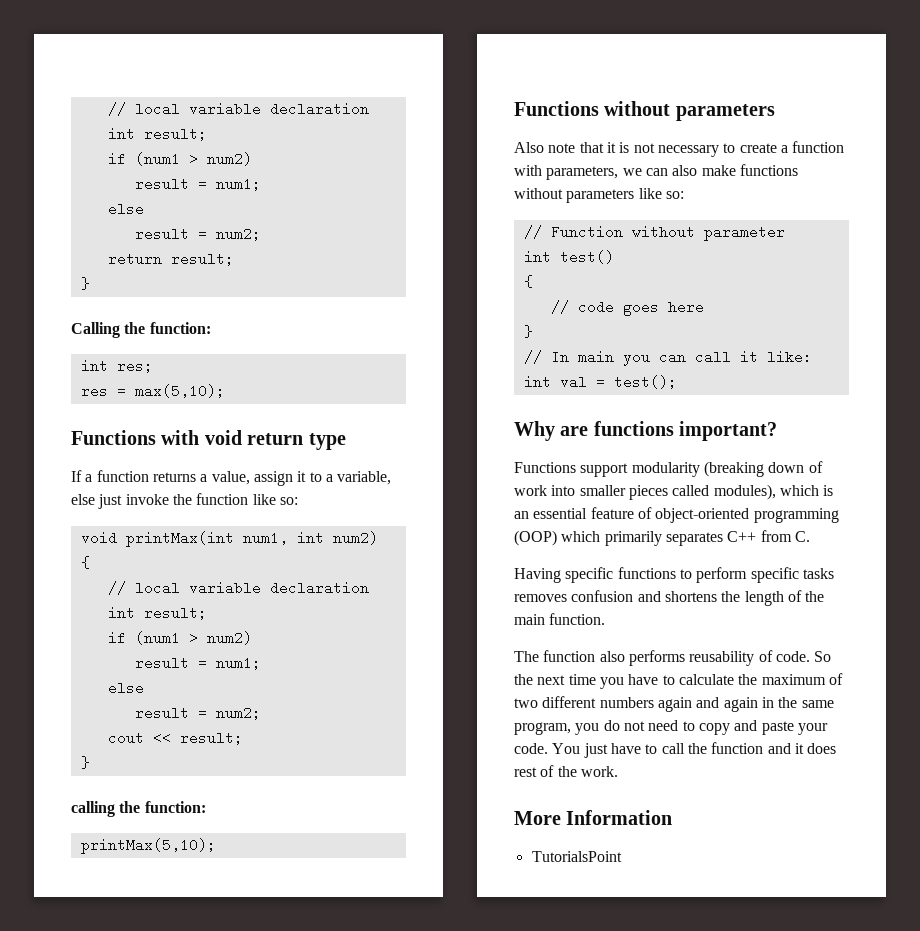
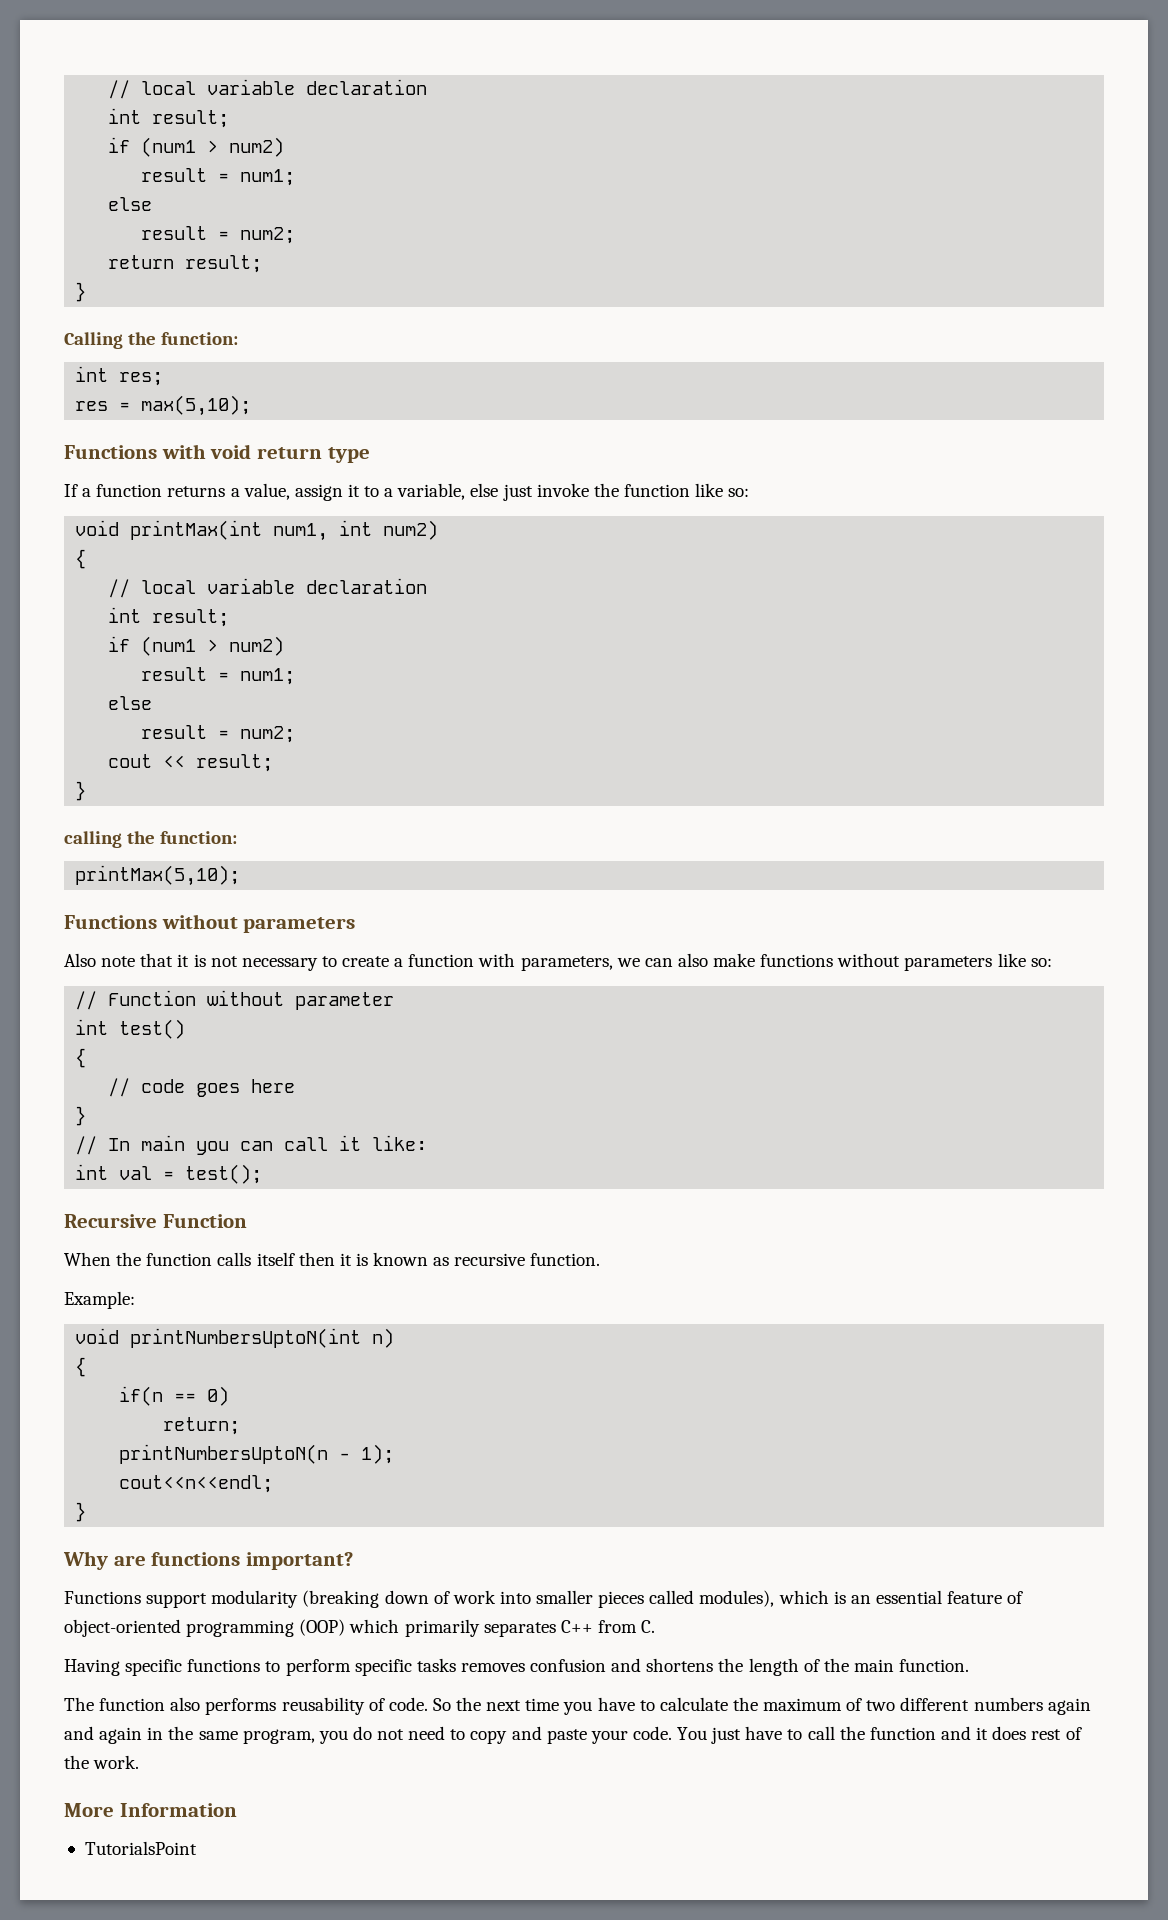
(677, 382) none -> [64,1214,247,1228] [64,1252,601,1266] [64,1291,135,1309] [75,1328,395,1348] [75,1357,87,1377] [119,1386,230,1406] [163,1417,241,1435] [119,1444,395,1464] [119,1475,274,1493] [75,1502,87,1522] // Recursive Function // When the function calls itself then it is known as recursive function. // Example: // void printNumbersUptoN(int n) // { // if(n == 0) // return; // printNumbersUptoN(n - 1); // cout<<n<<endl; // }

